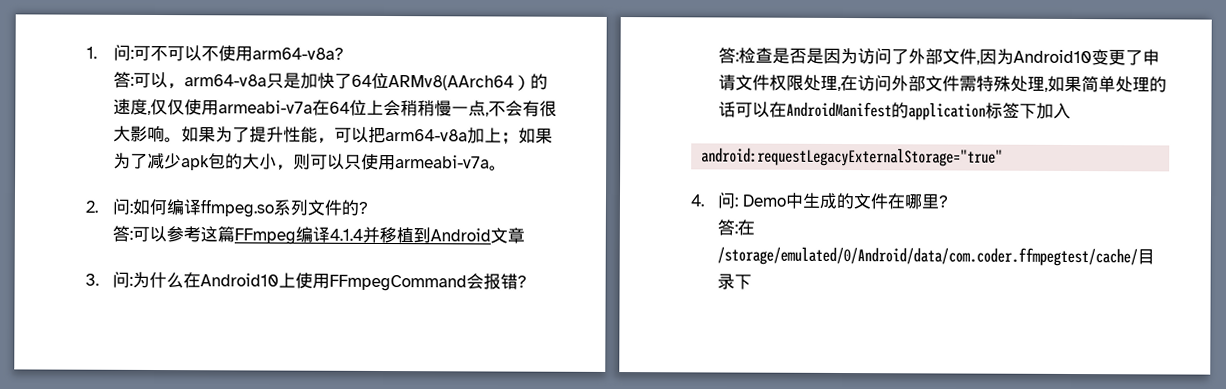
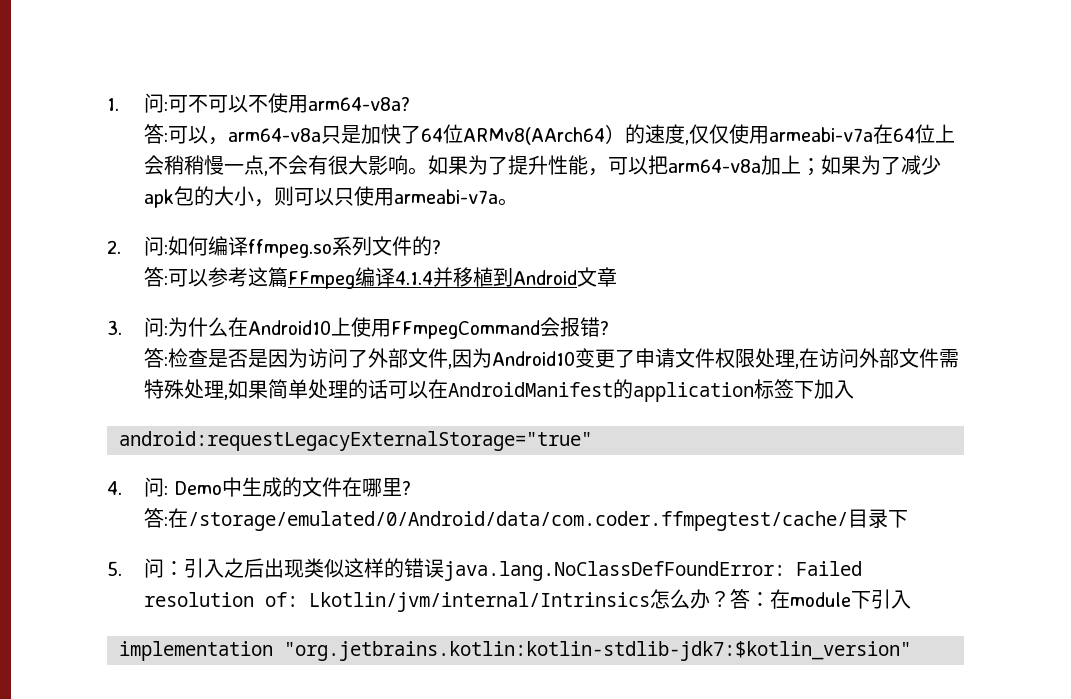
(753, 282) none -> [107,558,862,581] [143,589,911,612] [119,641,911,661] // 5.问：引入之后出现类似这样的错误java.lang.NoClassDefFoundError: Failed resolution of: Lkotlin/jvm/internal/Intrinsics怎么办？答：在module下引入 // implementation "org.jetbrains.kotlin:kotlin-stdlib-jdk7:$kotlin_version"

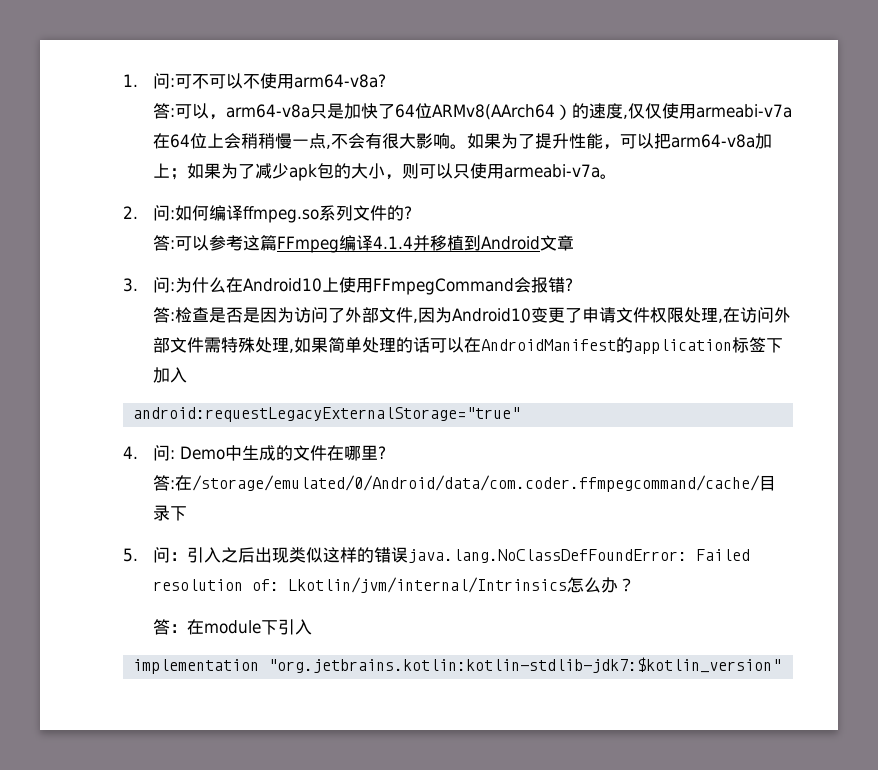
[187,511,848,531] /storage/emulated/0/Android/data/com.coder.ffmpegtest/cache/ -> [192,475,761,492] /storage/emulated/0/Android/data/com.coder.ffmpegcommand/cache/
(730, 599) none -> (636, 585) //

